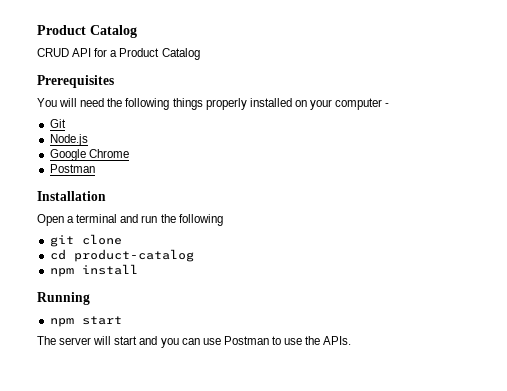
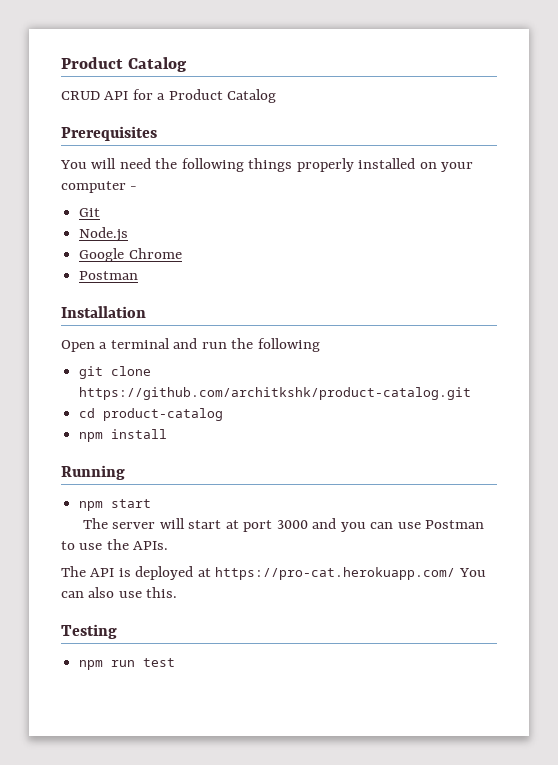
(122, 239) none -> [79,387,472,400] https://github.com/architkshk/product-catalog.git
(138, 340) none -> [225,520,308,532] at port 3000
(352, 340) none -> [61,566,486,580] [61,587,178,598] [61,624,117,639] [79,658,176,670] // The API is deployed at https://pro-cat.herokuapp.com/ You can also use this. // Testing // npm run test

